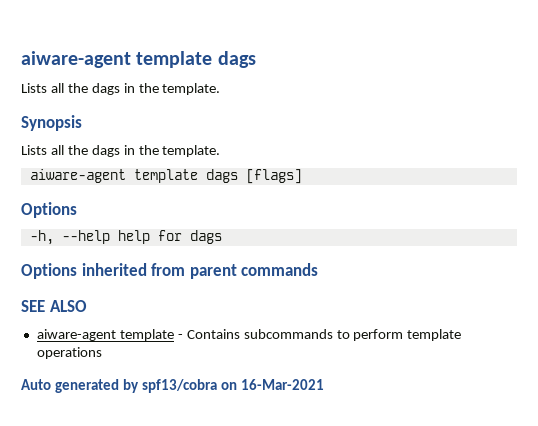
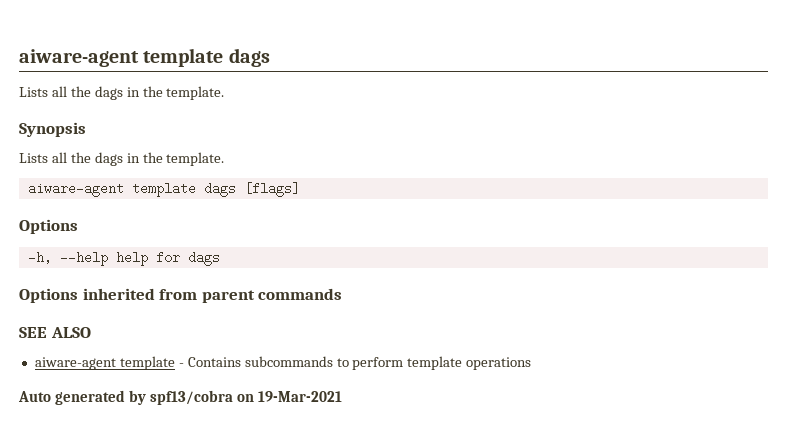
[240,379,324,390] 16-Mar-2021 -> [257,391,342,402] 19-Mar-2021

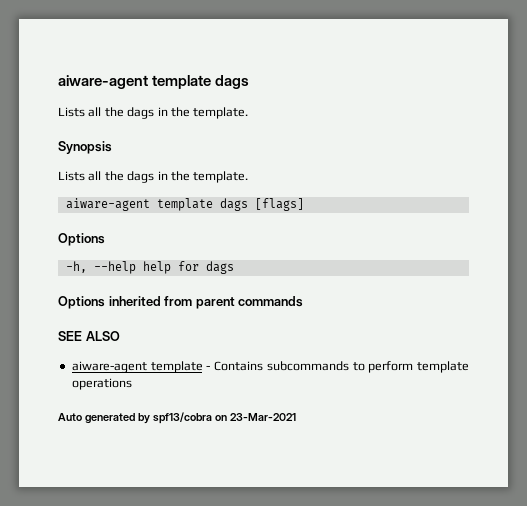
[257,391,342,402] 19-Mar-2021 -> [229,413,296,421] 23-Mar-2021

